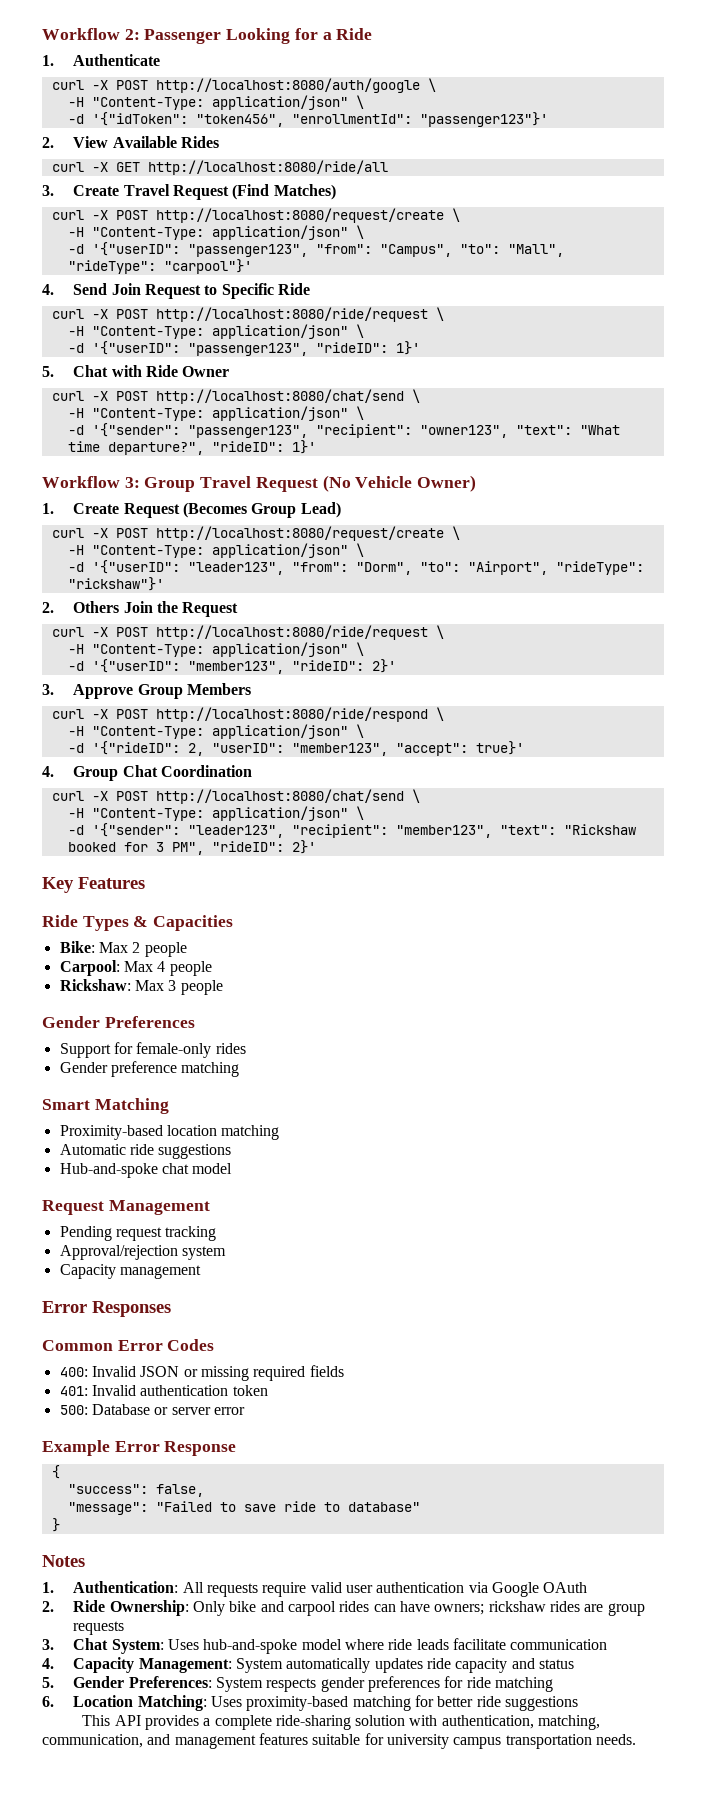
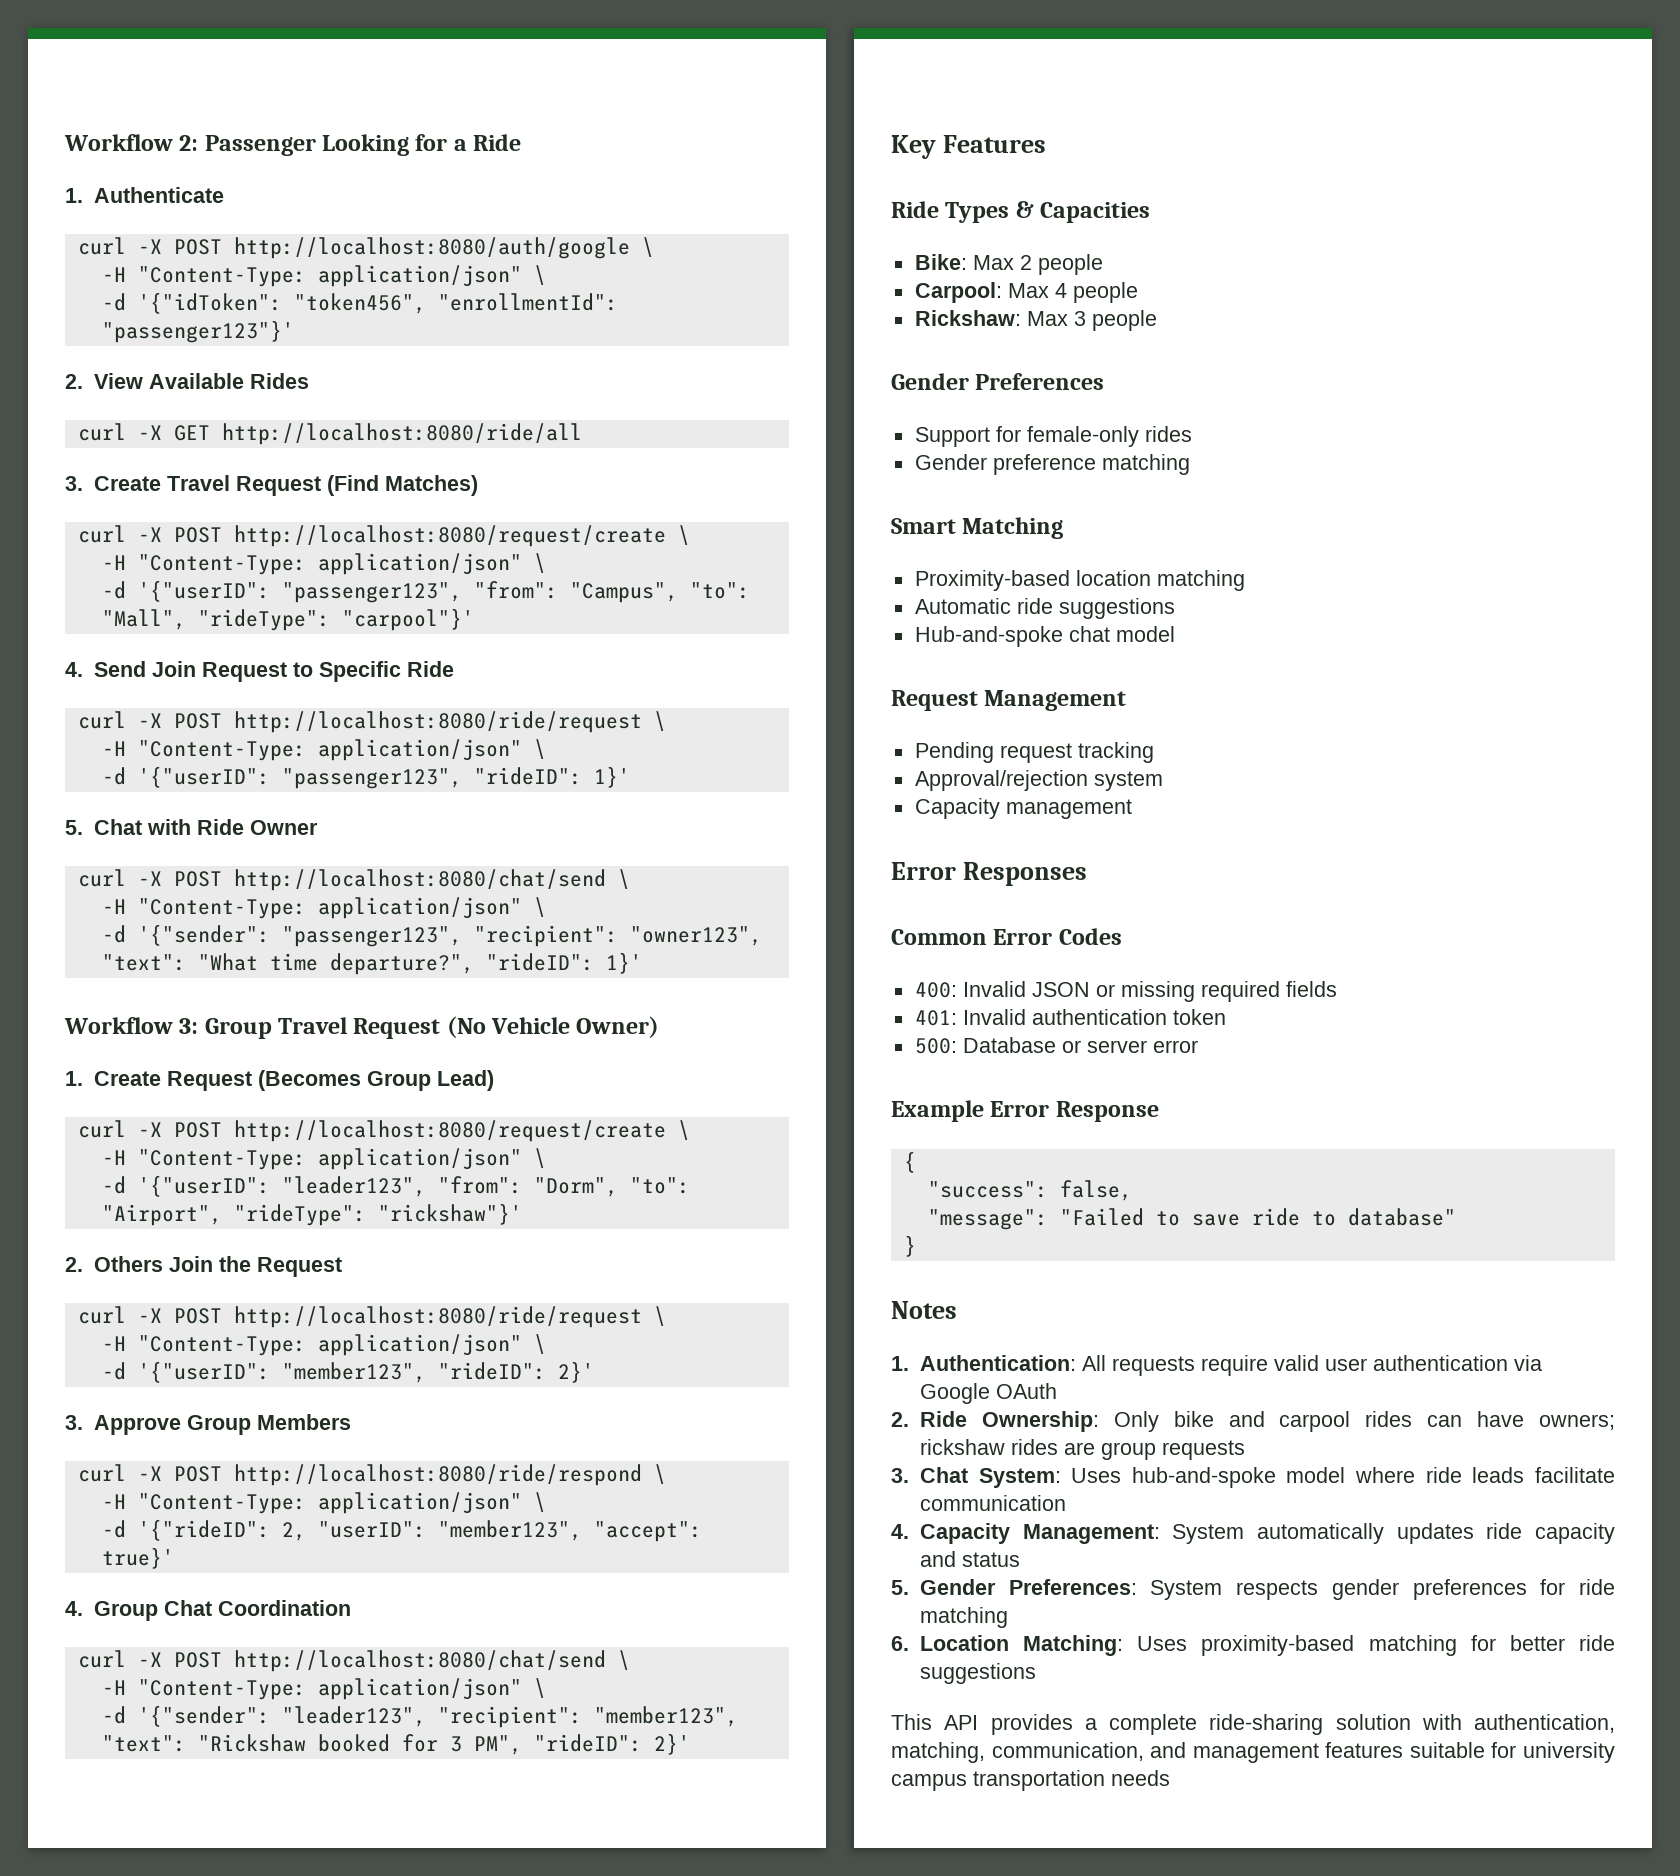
[595,1734,636,1745] needs. -> [1111,1770,1170,1786] needs

